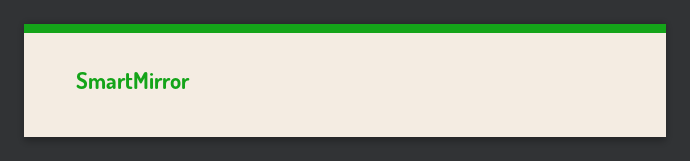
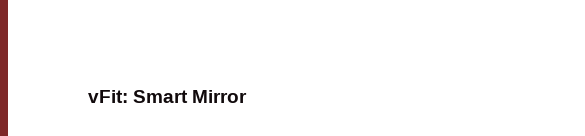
[76,72,190,89] SmartMirror -> [88,90,248,103] vFit: Smart Mirror

